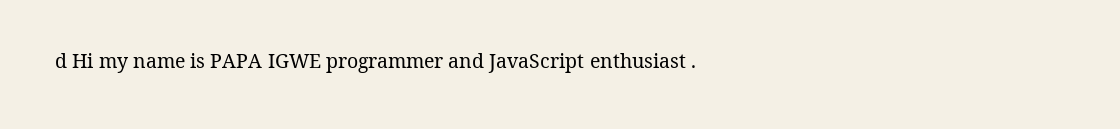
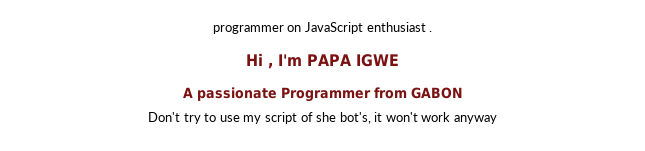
[55,53,696,73] d Hi my name is PAPA IGWE programmer and JavaScript enthusiast . -> [212,22,433,34] [246,53,399,69] [182,87,463,102] [148,112,497,124] programmer on JavaScript enthusiast . // Hi , I'm PAPA IGWE // A passionate Programmer from GABON // Don't try to use my script of she bot's, it won't work anyway

